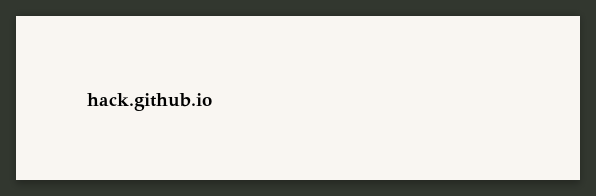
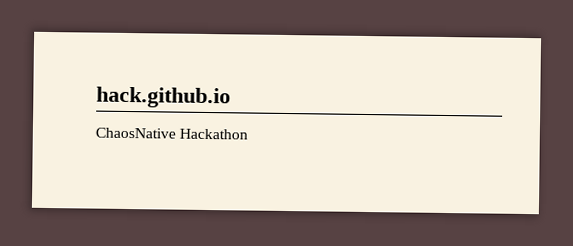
(212, 102) none -> [95,127,249,140] // ChaosNative Hackathon

